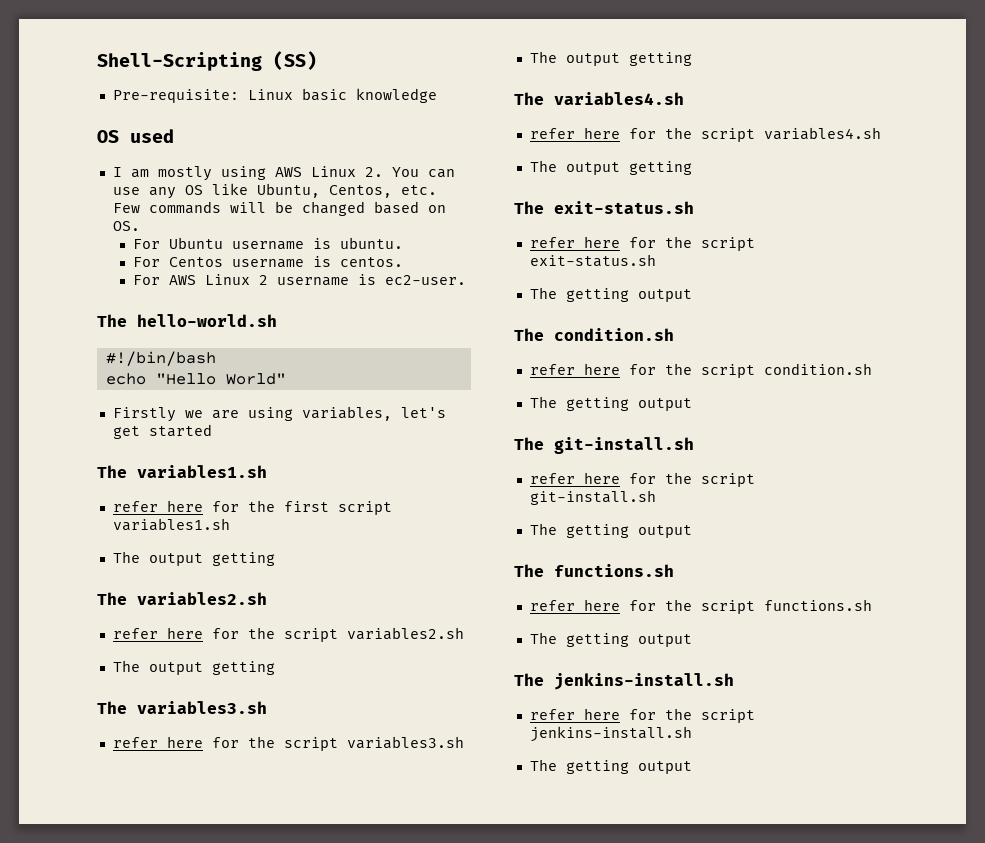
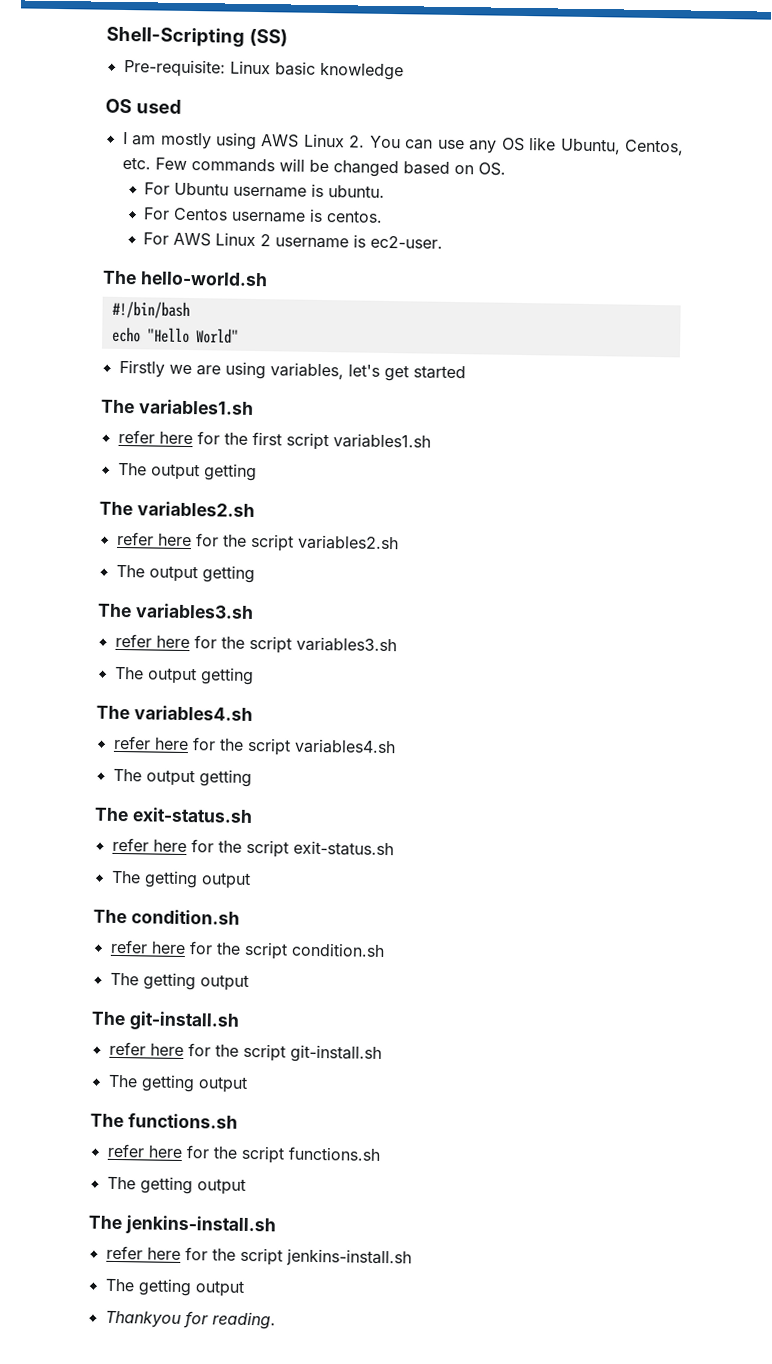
(692, 767) none -> [104,1310,276,1330] // Thankyou for reading.

